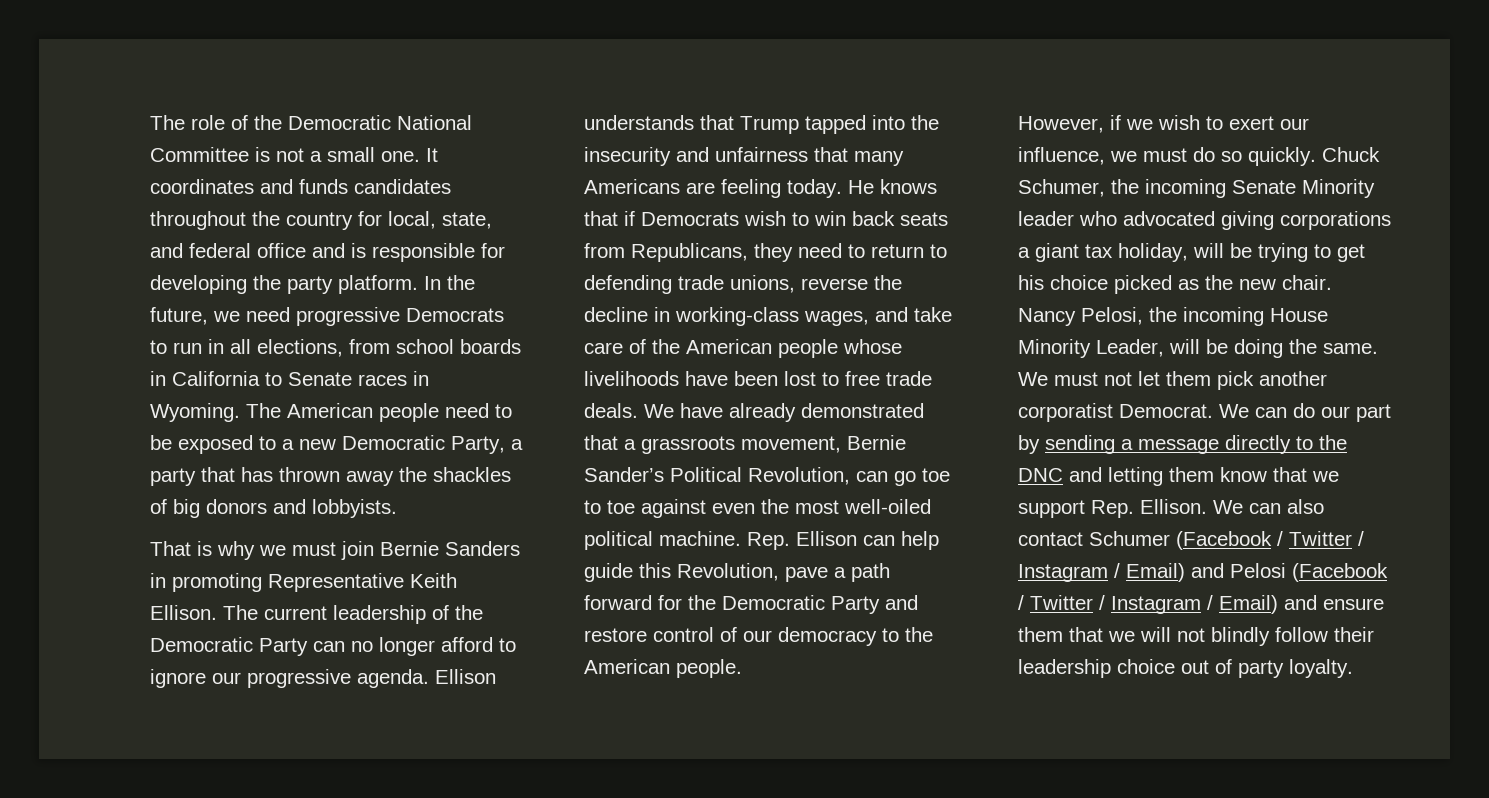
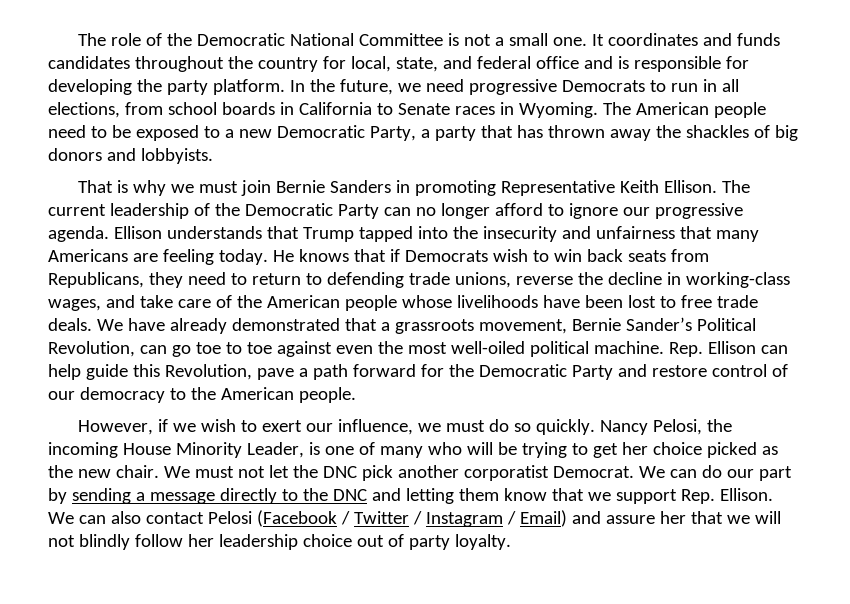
[1322,147,1380,162] [1018,179,1375,198] [1018,211,1391,230] [1018,243,1365,262] [1018,275,1332,294] Chuck Schumer, the incoming Senate Minority leader who advocated giving corporations a giant tax holiday, will be trying to get his choice picked as the new chair. -> (596, 427) none
[1169,339,1378,358] will be doing the same. -> [308,442,778,458] [48,465,159,478] is one of many who will be trying to get her choice picked as the new chair.
[1166,371,1211,386] them -> [292,465,357,478] the DNC
[1089,531,1364,550] [1018,563,1224,582] Schumer (Facebook / Twitter / Instagram / Email) and -> (204, 518) none
[1323,598,1384,610] [1018,627,1063,642] ensure them -> [605,511,686,524] assure her
[1334,627,1374,642] their -> [187,534,214,547] her

